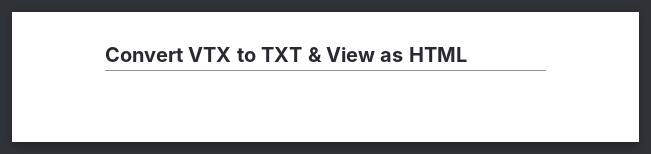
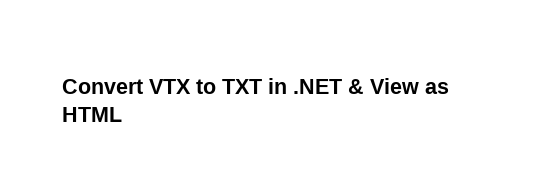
(303, 54) none -> [268,78,342,94] in .NET

